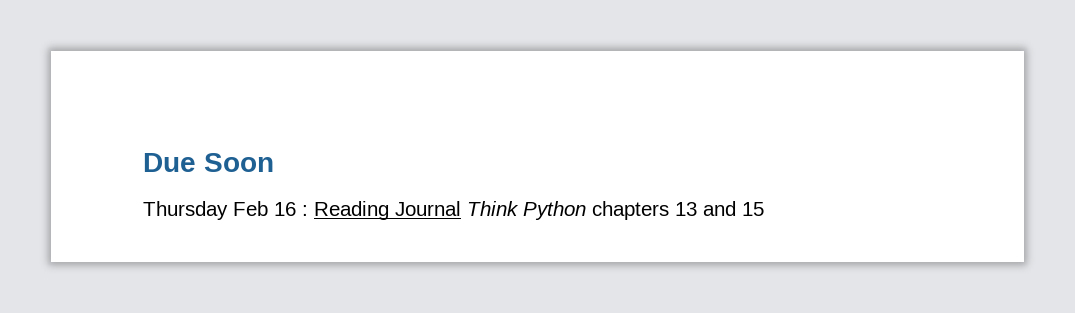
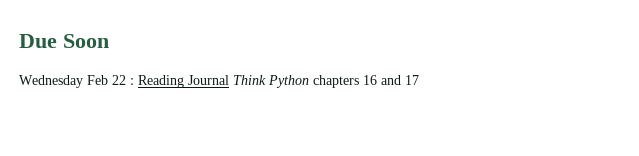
[143,201,296,220] Thursday Feb 16 -> [19,75,126,88] Wednesday Feb 22
[675,201,764,216] 13 and 15 -> [363,75,419,85] 16 and 17

